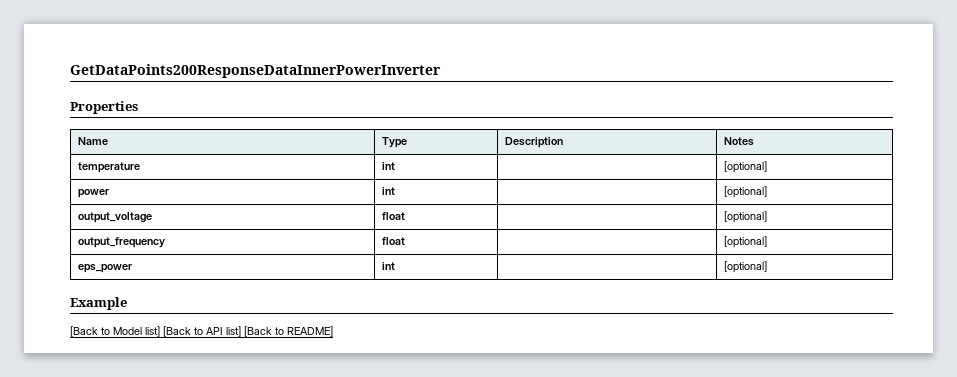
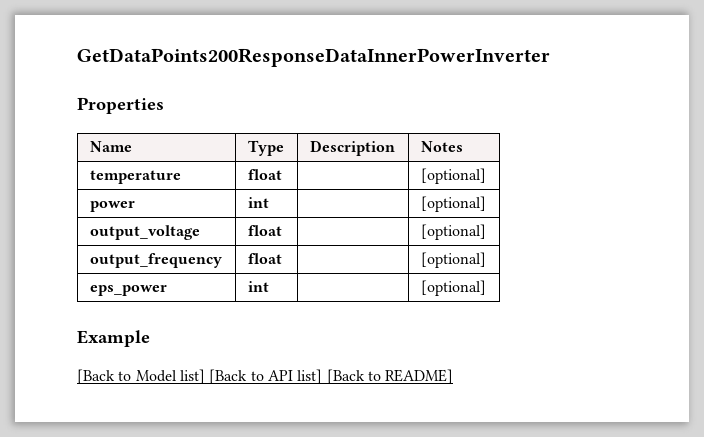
[381,162,395,170] int -> [247,169,282,180] float

